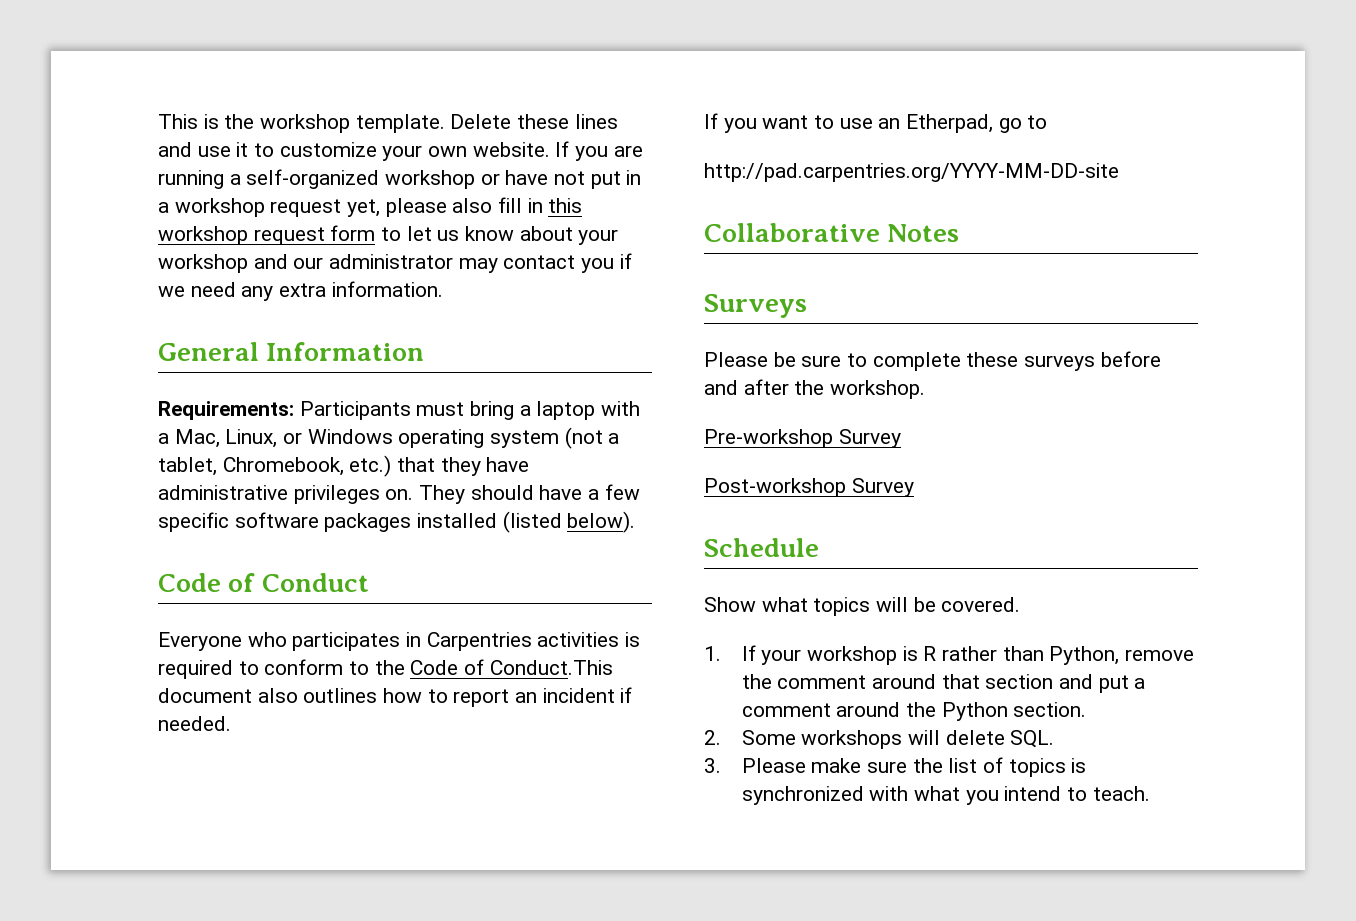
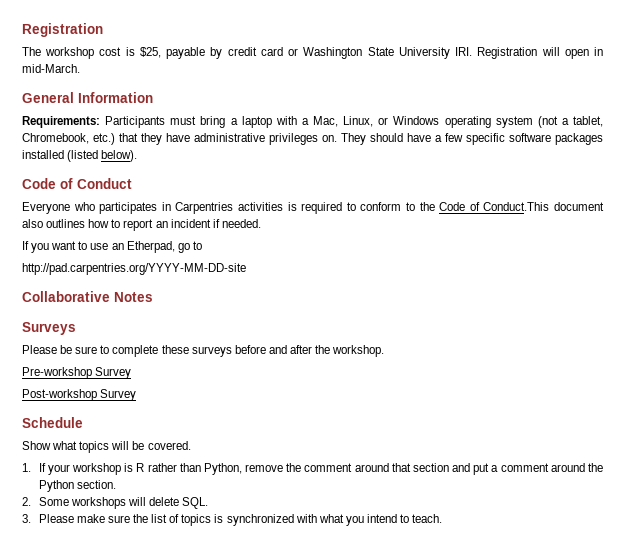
[158,114,618,133] [158,141,643,161] [158,169,642,189] [158,197,583,217] [158,225,619,245] [158,253,632,273] [158,281,443,301] This is the workshop template. Delete these lines and use it to customize your own website. If you are running a self-organized workshop or have not put in a workshop request yet, please also fill in this workshop request form to let us know about your workshop and our administrator may contact you if we need any extra information. -> [22,23,103,37] [22,47,603,59] [22,64,80,73] Registration // The workshop cost is $25, payable by credit card or Washington State University IRI. Registration will open in mid-March.

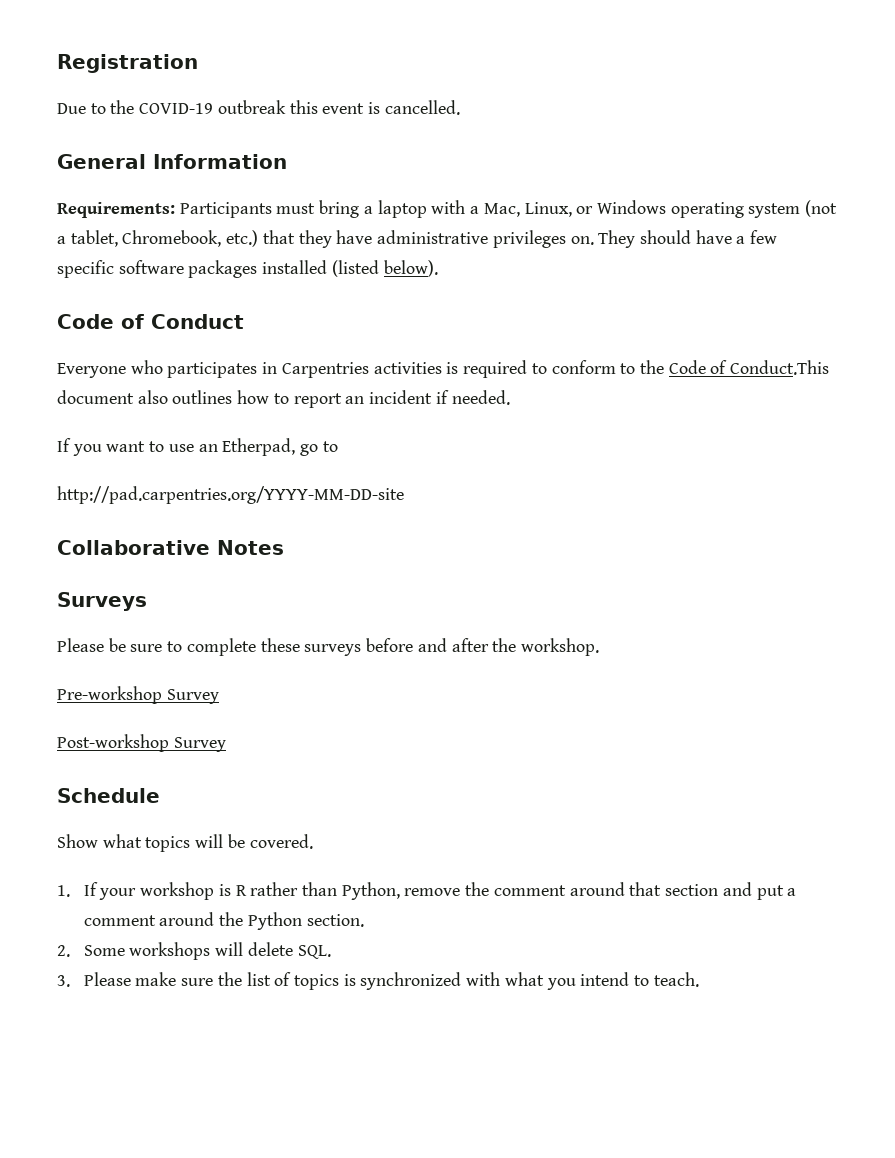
[22,47,603,59] [22,64,80,73] The workshop cost is $25, payable by credit card or Washington State University IRI. Registration will open in mid-March. -> [57,100,460,115] Due to the COVID-19 outbreak this event is cancelled.

